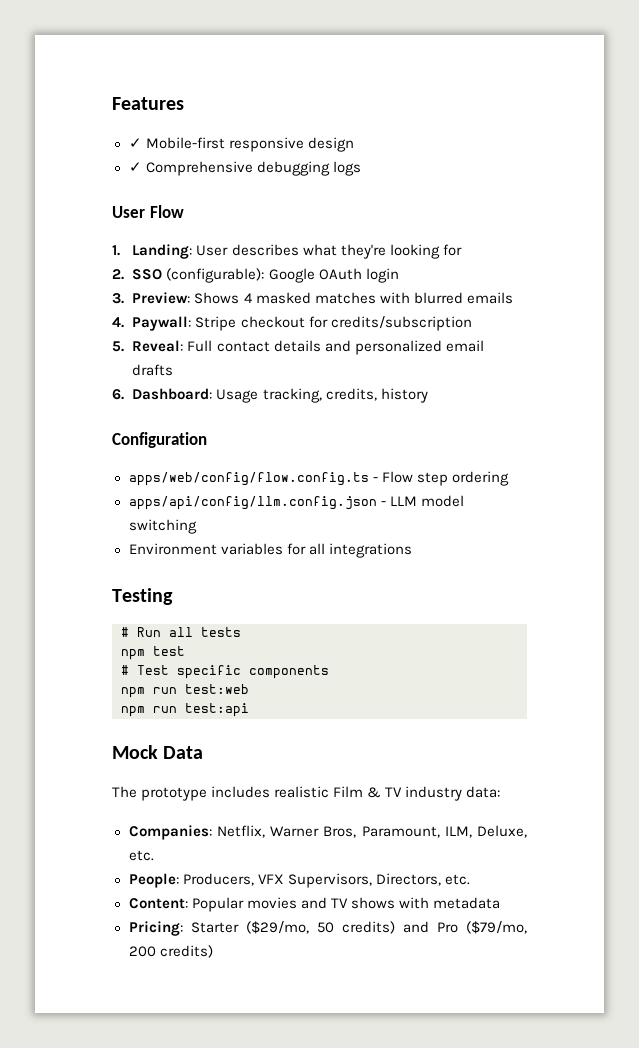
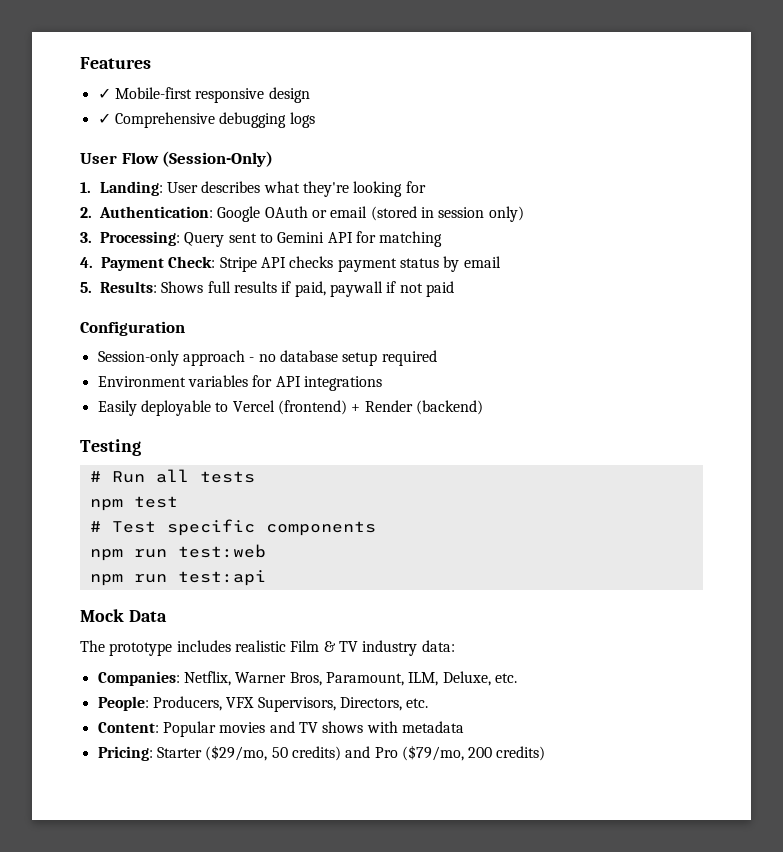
(184, 211) none -> [162,151,274,167] (Session-Only)
[132,268,399,283] [112,292,513,304] [112,316,472,331] [112,340,484,355] [132,364,174,376] [112,388,428,403] [112,432,207,448] [128,471,509,486] [128,495,464,510] [128,519,197,534] SSO (configurable): Google OAuth login // 3. Preview: Shows 4 masked matches with blurred emails // 4. Paywall: Stripe checkout for credits/subscription // 5. Reveal: Full contact details and personalized email drafts // 6. Dashboard: Usage tracking, credits, history // Configuration // apps/web/config/flow.config.ts - Flow step ordering // apps/api/config/llm.config.json - LLM model switching -> [99,206,524,222] [80,231,443,247] [80,256,501,272] [80,281,454,297] [80,321,185,336] [97,350,437,366] Authentication: Google OAuth or email (stored in session only) // 3. Processing: Query sent to Gemini API for matching // 4. Payment Check: Stripe API checks payment status by email // 5. Results: Shows full results if paid, paywall if not paid // Configuration // Session-only approach - no database setup required
[308,543,325,555] all -> [275,376,301,387] API
(412, 550) none -> [97,400,483,416] // Easily deployable to Vercel (frontend) + Render (backend)

